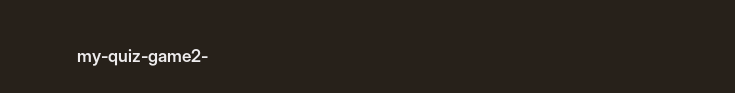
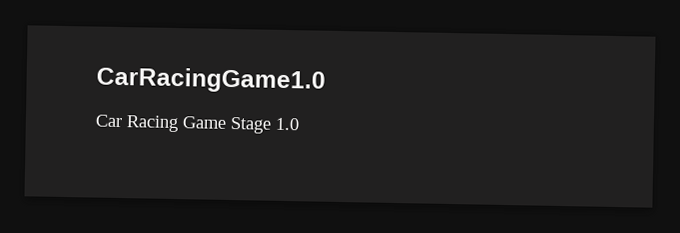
[77,49,208,66] my-quiz-game2- -> [96,66,326,94] [95,114,299,134] CarRacingGame1.0 // Car Racing Game Stage 1.0

